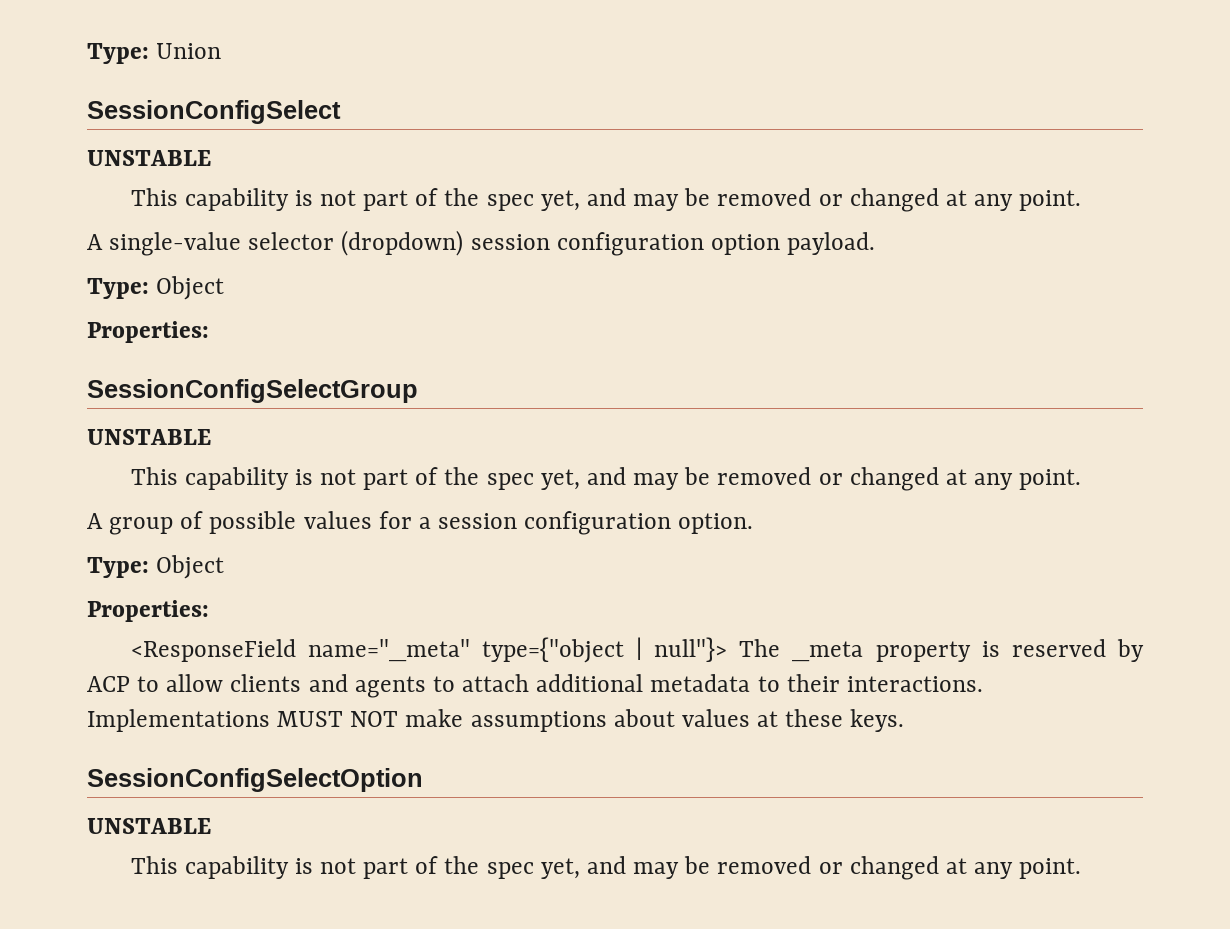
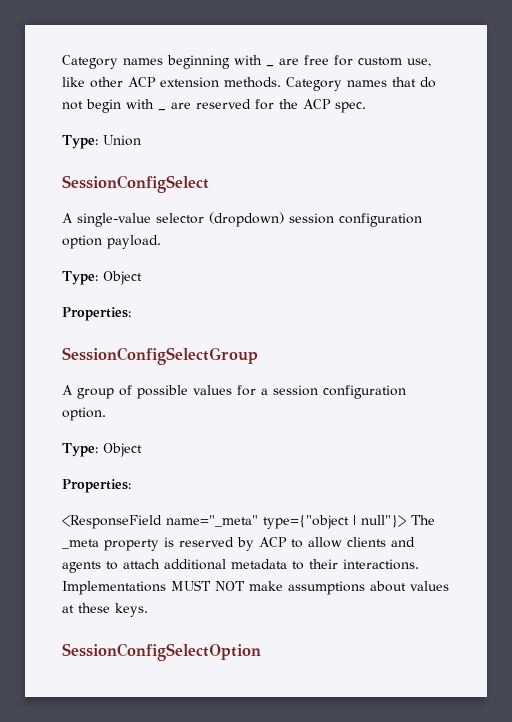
[87,43,222,64] [87,100,341,124] [87,150,211,166] [130,188,1082,212] Type: Union // SessionConfigSelect // UNSTABLE // This capability is not part of the spec yet, and may be removed or changed at any point. -> [62,55,262,69] [266,65,274,67] [279,55,431,67] [62,77,436,91] [62,99,154,113] [158,109,166,111] [171,99,366,113] [62,135,141,149] [62,175,209,193] Category names beginning with _ are free for custom use, like other ACP extension methods. Category names that do not begin with _ are reserved for the ACP spec. // Type: Union // SessionConfigSelect
[87,429,211,445] [130,467,1082,491] // UNSTABLE // This capability is not part of the spec yet, and may be removed or changed at any point. -> (258, 356) none
[87,818,211,834] [130,856,1082,880] // UNSTABLE // This capability is not part of the spec yet, and may be removed or changed at any point. -> (261, 652) none

